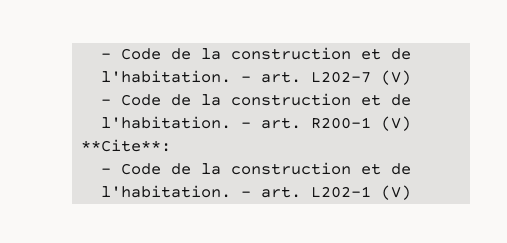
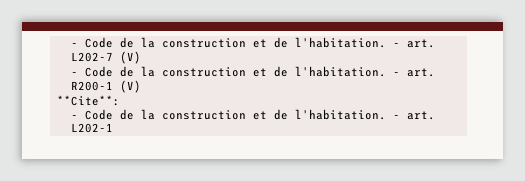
[381,185,411,200] (V) -> (113, 128) none

